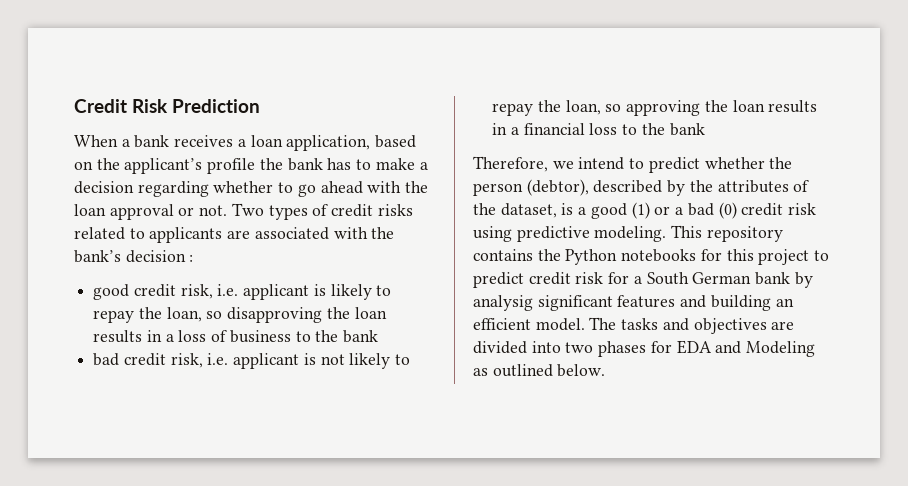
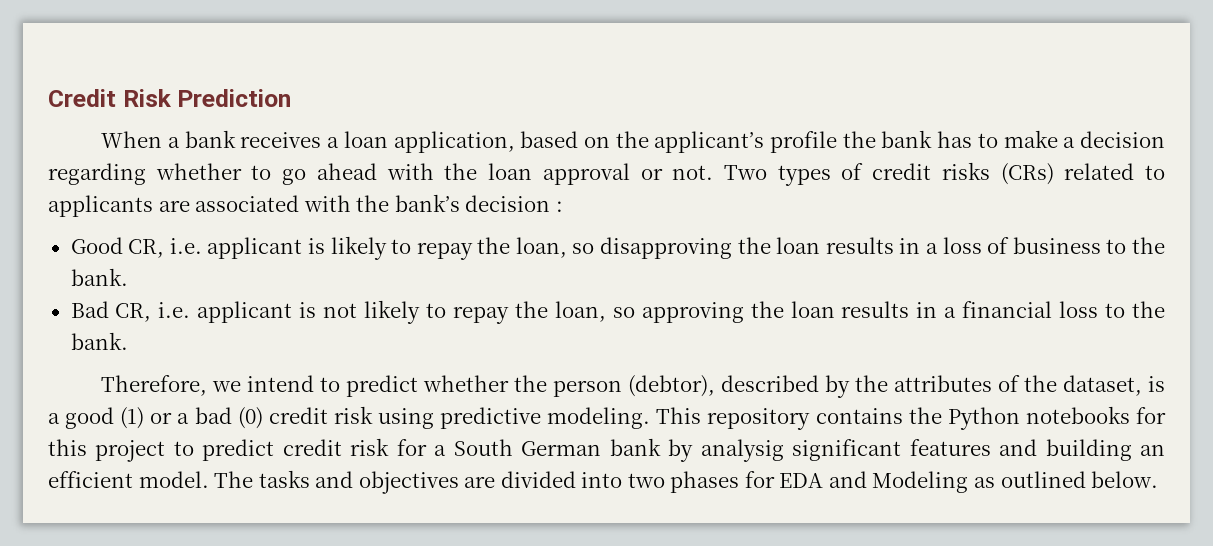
(413, 210) none -> [1000,163,1054,185] (CRs)
[93,284,213,300] good credit risk, -> [70,237,165,258] Good CR,
[343,330,379,343] [93,353,203,368] bank // bad credit risk, -> [70,268,128,286] [70,301,152,322] bank. // Bad CR,
[669,123,705,136] bank -> [70,332,128,350] bank.

